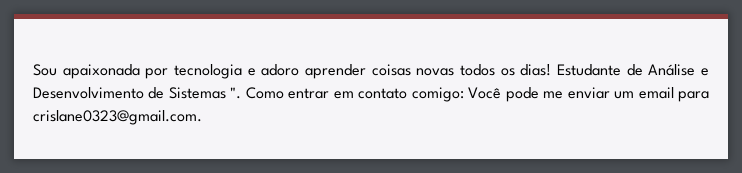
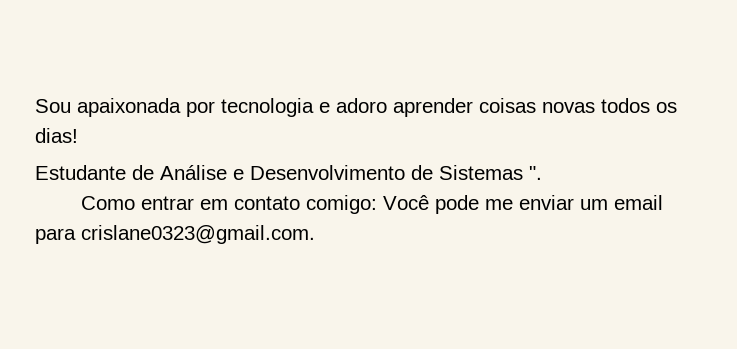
(552, 70) none -> (78, 135) //
(242, 93) none -> (542, 173) //

